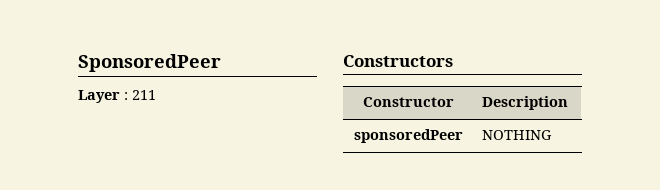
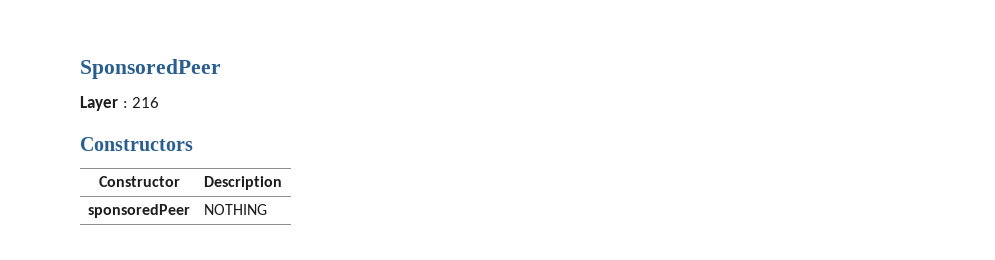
[132,90,156,100] 211 -> [132,97,160,108] 216

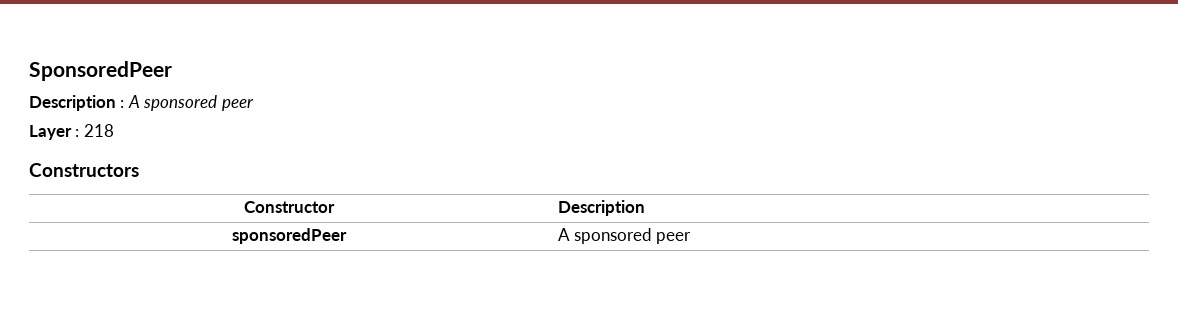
(221, 69) none -> [29,95,254,111] // Description : A sponsored peer
[132,97,160,108] 216 -> [83,124,114,137] 218
[204,204,268,215] NOTHING -> [557,228,692,244] A sponsored peer

